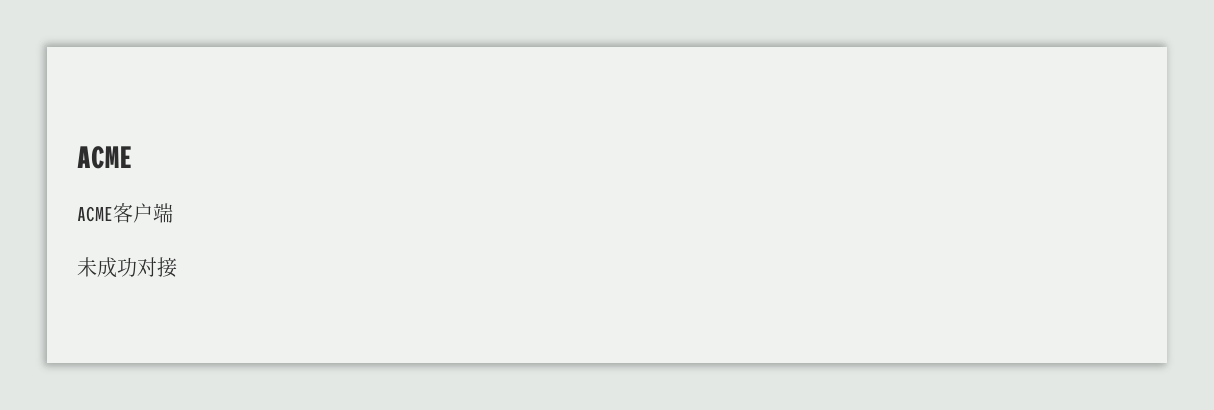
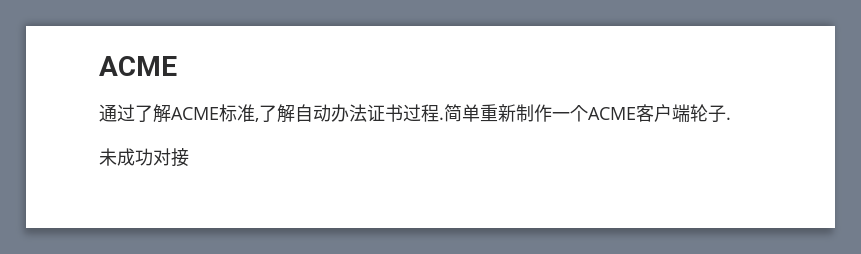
(133, 157) none -> [99,104,588,123] 通过了解ACME标准,了解自动办法证书过程.简单重新制作一个
(173, 213) none -> [690,104,731,123] 轮子.

